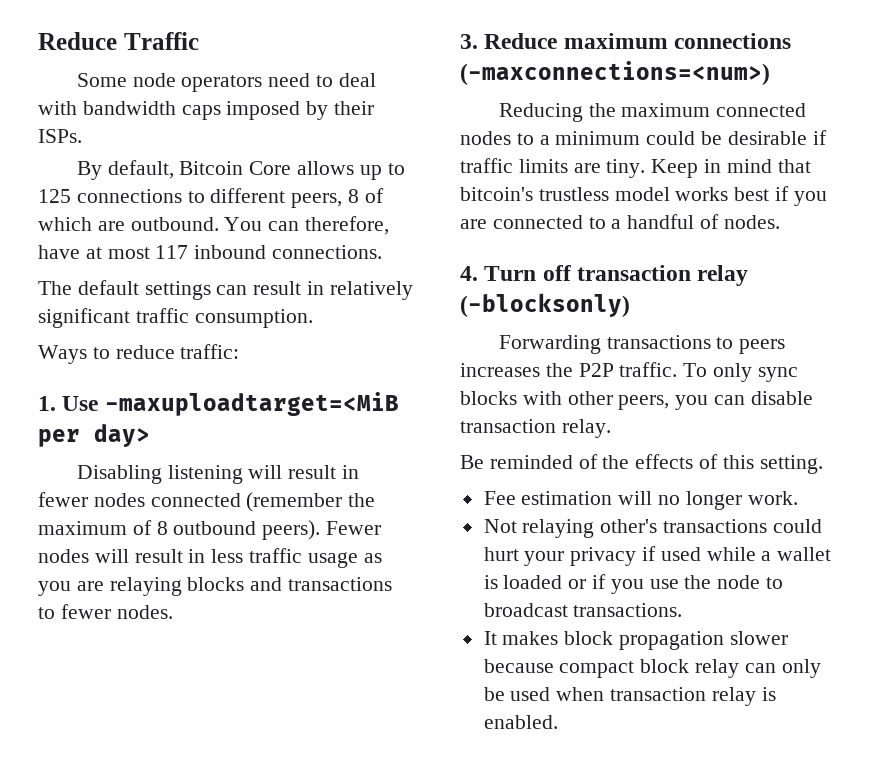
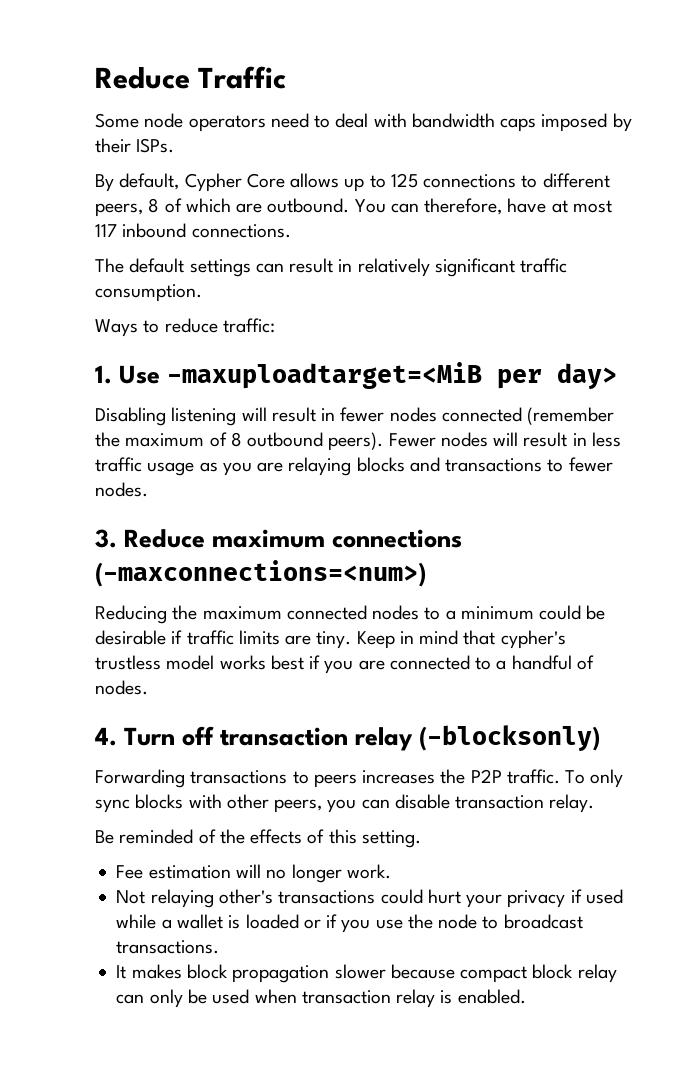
[179,161,244,175] Bitcoin -> [184,173,242,192] Cypher
[460,187,533,201] bitcoin's -> [500,630,566,649] cypher's

